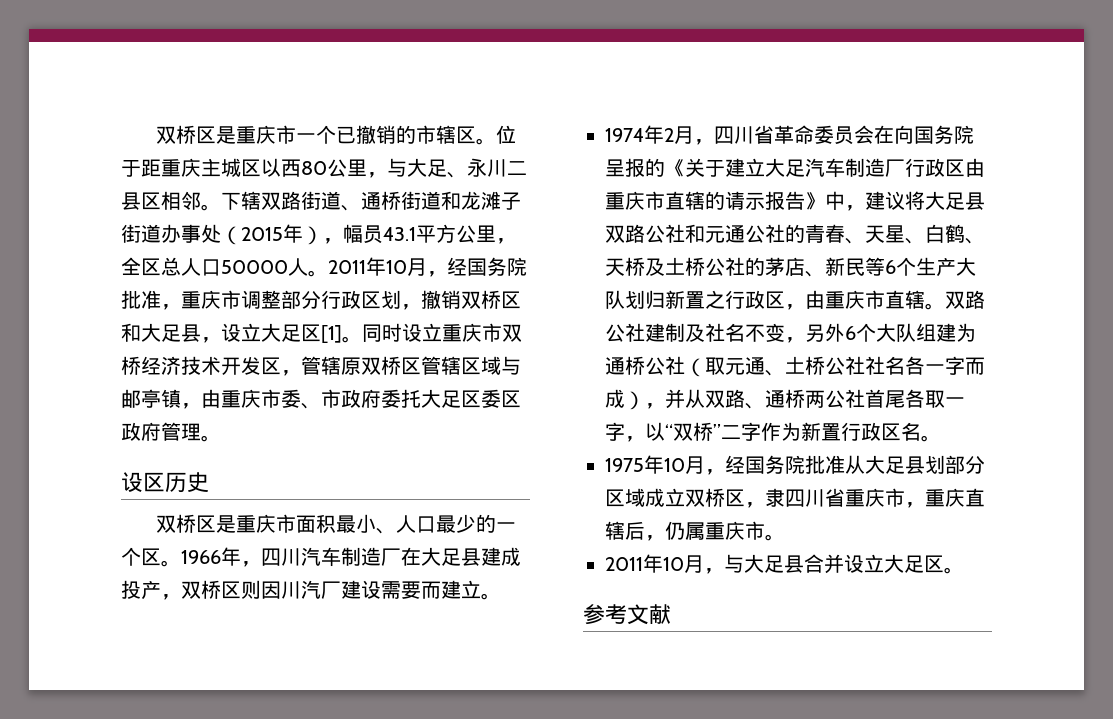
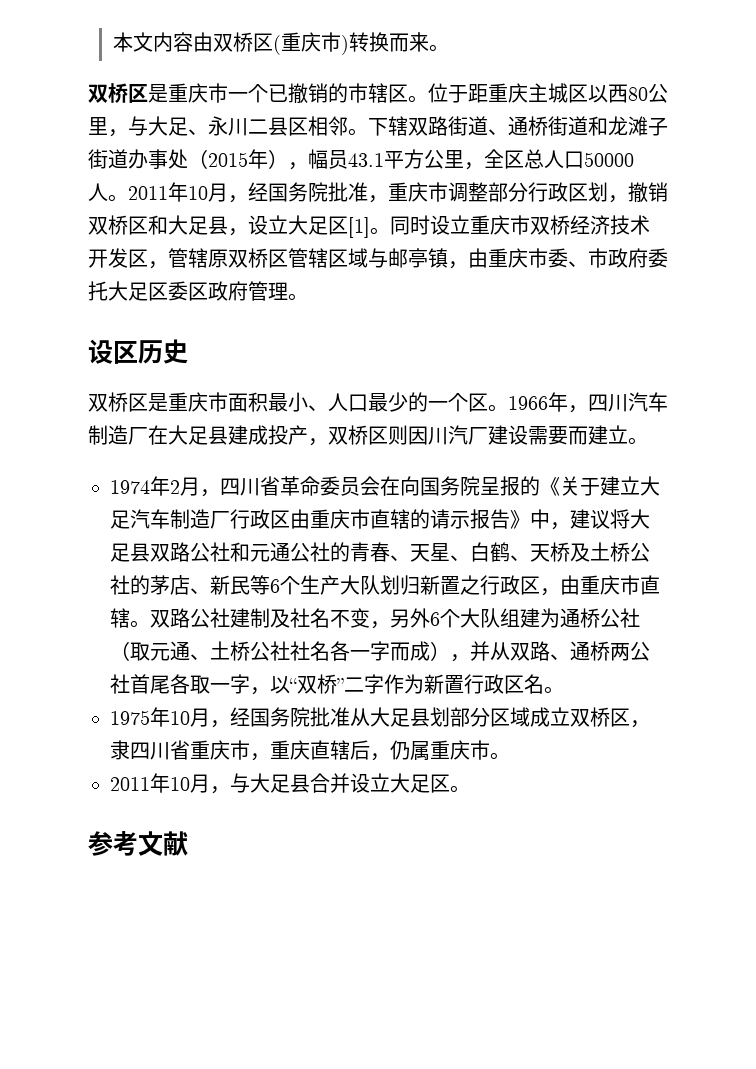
(155, 135) none -> [113,32,450,55] 本文内容由双桥区(重庆市)转换而来。 //

